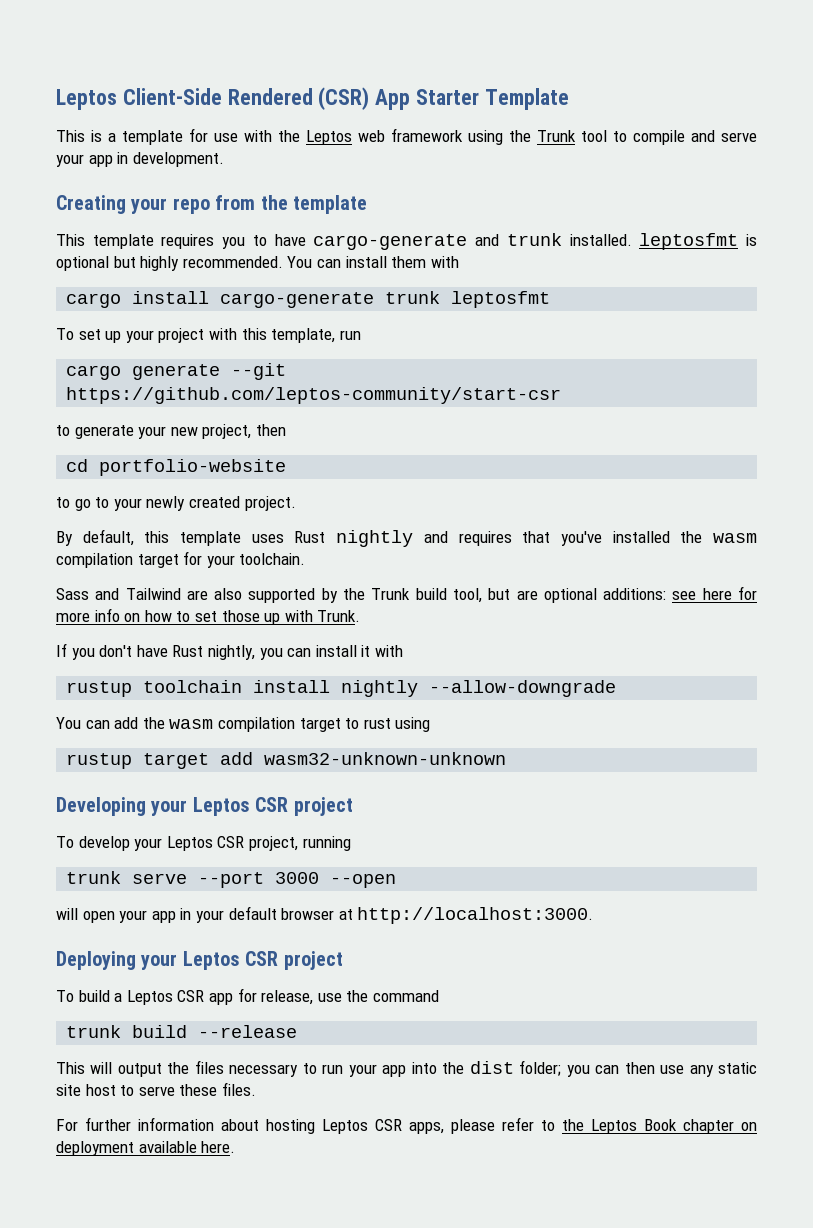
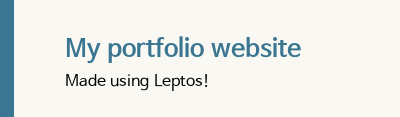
[56,87,569,110] [56,128,757,145] [56,152,224,167] [56,195,367,214] [56,233,757,250] [56,256,459,271] [66,291,551,308] [56,328,361,343] [66,363,287,380] [66,387,562,404] [56,424,286,439] [66,459,287,476] [56,496,296,511] [56,529,757,547] [56,551,306,568] [56,586,757,603] [56,608,361,625] [56,643,403,660] [66,680,617,697] [56,717,431,732] [66,752,507,769] [56,797,353,816] [56,836,351,851] [66,871,397,888] [56,906,594,924] [56,951,343,970] [56,988,439,1005] [66,1025,298,1038] [56,1060,758,1077] [56,1082,256,1096] [56,1117,757,1134] [56,1141,236,1156] Leptos Client-Side Rendered (CSR) App Starter Template // This is a template for use with the Leptos web framework using the Trunk tool to compile and serve your app in development. // Creating your repo from the template // This template requires you to have cargo-generate and trunk installed. leptosfmt is optional but highly recommended. You can install them with // cargo install cargo-generate trunk leptosfmt // To set up your project with this template, run // cargo generate --git https://github.com/leptos-community/start-csr // to generate your new project, then // cd portfolio-website // to go to your newly created project. // By default, this template uses Rust nightly and requires that you've installed the wasm compilation target for your toolchain. // Sass and Tailwind are also supported by the Trunk build tool, but are optional additions: see here for more info on how to set those up with Trunk. // If you don't have Rust nightly, you can install it with // rustup toolchain install nightly --allow-downgrade // You can add the wasm compilation target to rust using // rustup target add wasm32-unknown-unknown // Developing your Leptos CSR project // To develop your Leptos CSR project, running // trunk serve --port 3000 --open // will open your app in your default browser at http://localhost:3000. // Deploying your Leptos CSR project // To build a Leptos CSR app for release, use the command // trunk build --release // This will output the files necessary to run your app into the dist folder; you can then use any static site host to serve these files. // For further information about hosting Leptos CSR apps, please refer to the Leptos Book chapter on deployment available here. -> [65,36,301,64] [65,74,210,91] My portfolio website // Made using Leptos!

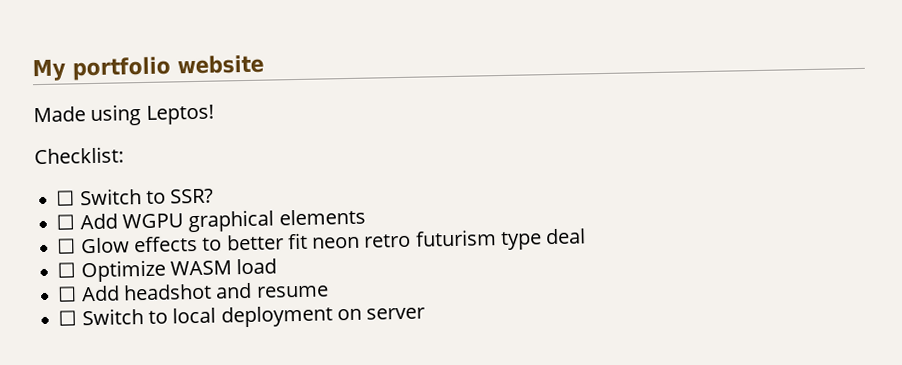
(210, 82) none -> [34,146,124,165] [56,188,215,206] [56,208,366,233] [57,228,587,254] [57,258,278,283] [57,282,329,302] [58,305,426,328] // Checklist: // ☐ Switch to SSR? // ☐ Add WGPU graphical elements // ☐ Glow effects to better fit neon retro futurism type deal // ☐ Optimize WASM load // ☐ Add headshot and resume // ☐ Switch to local deployment on server

